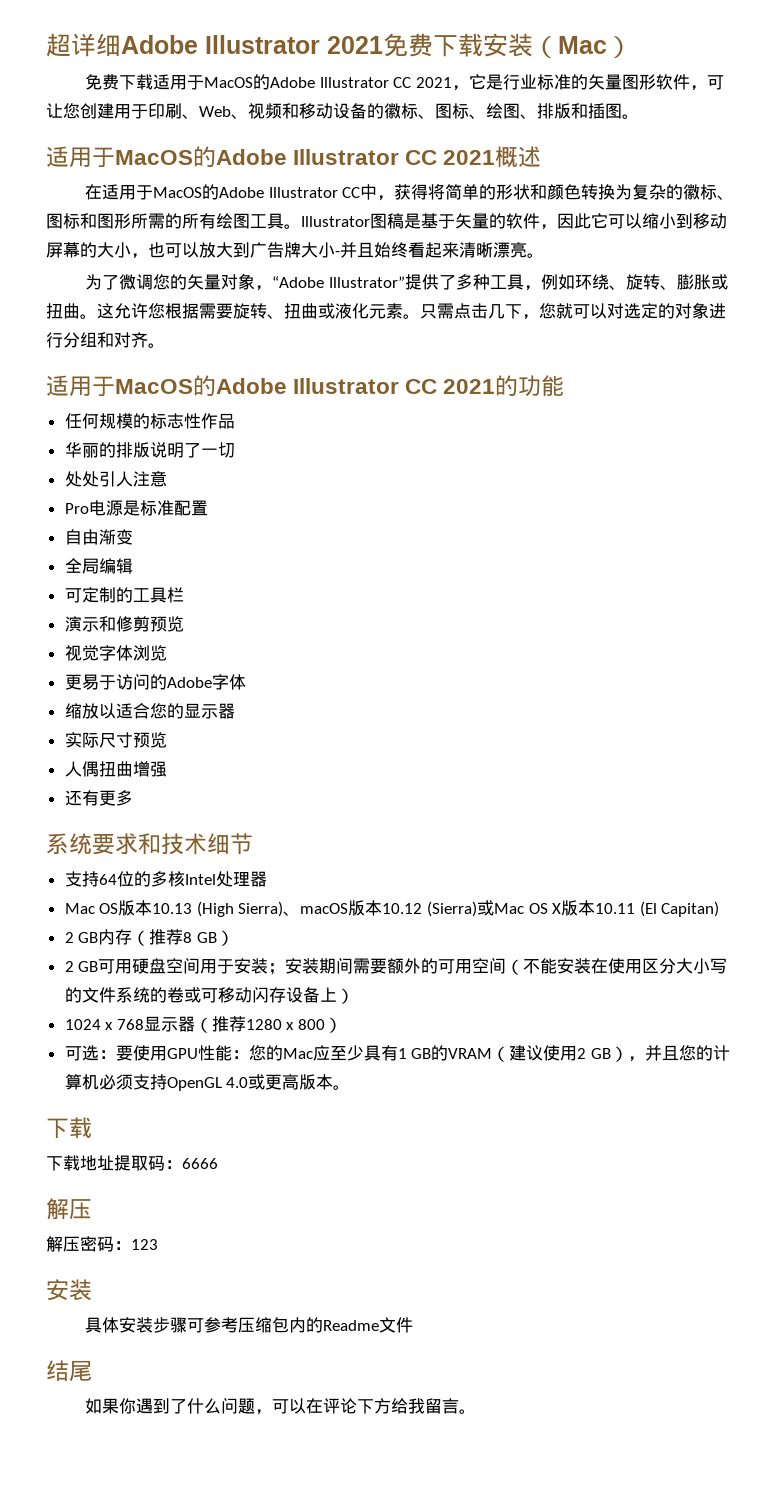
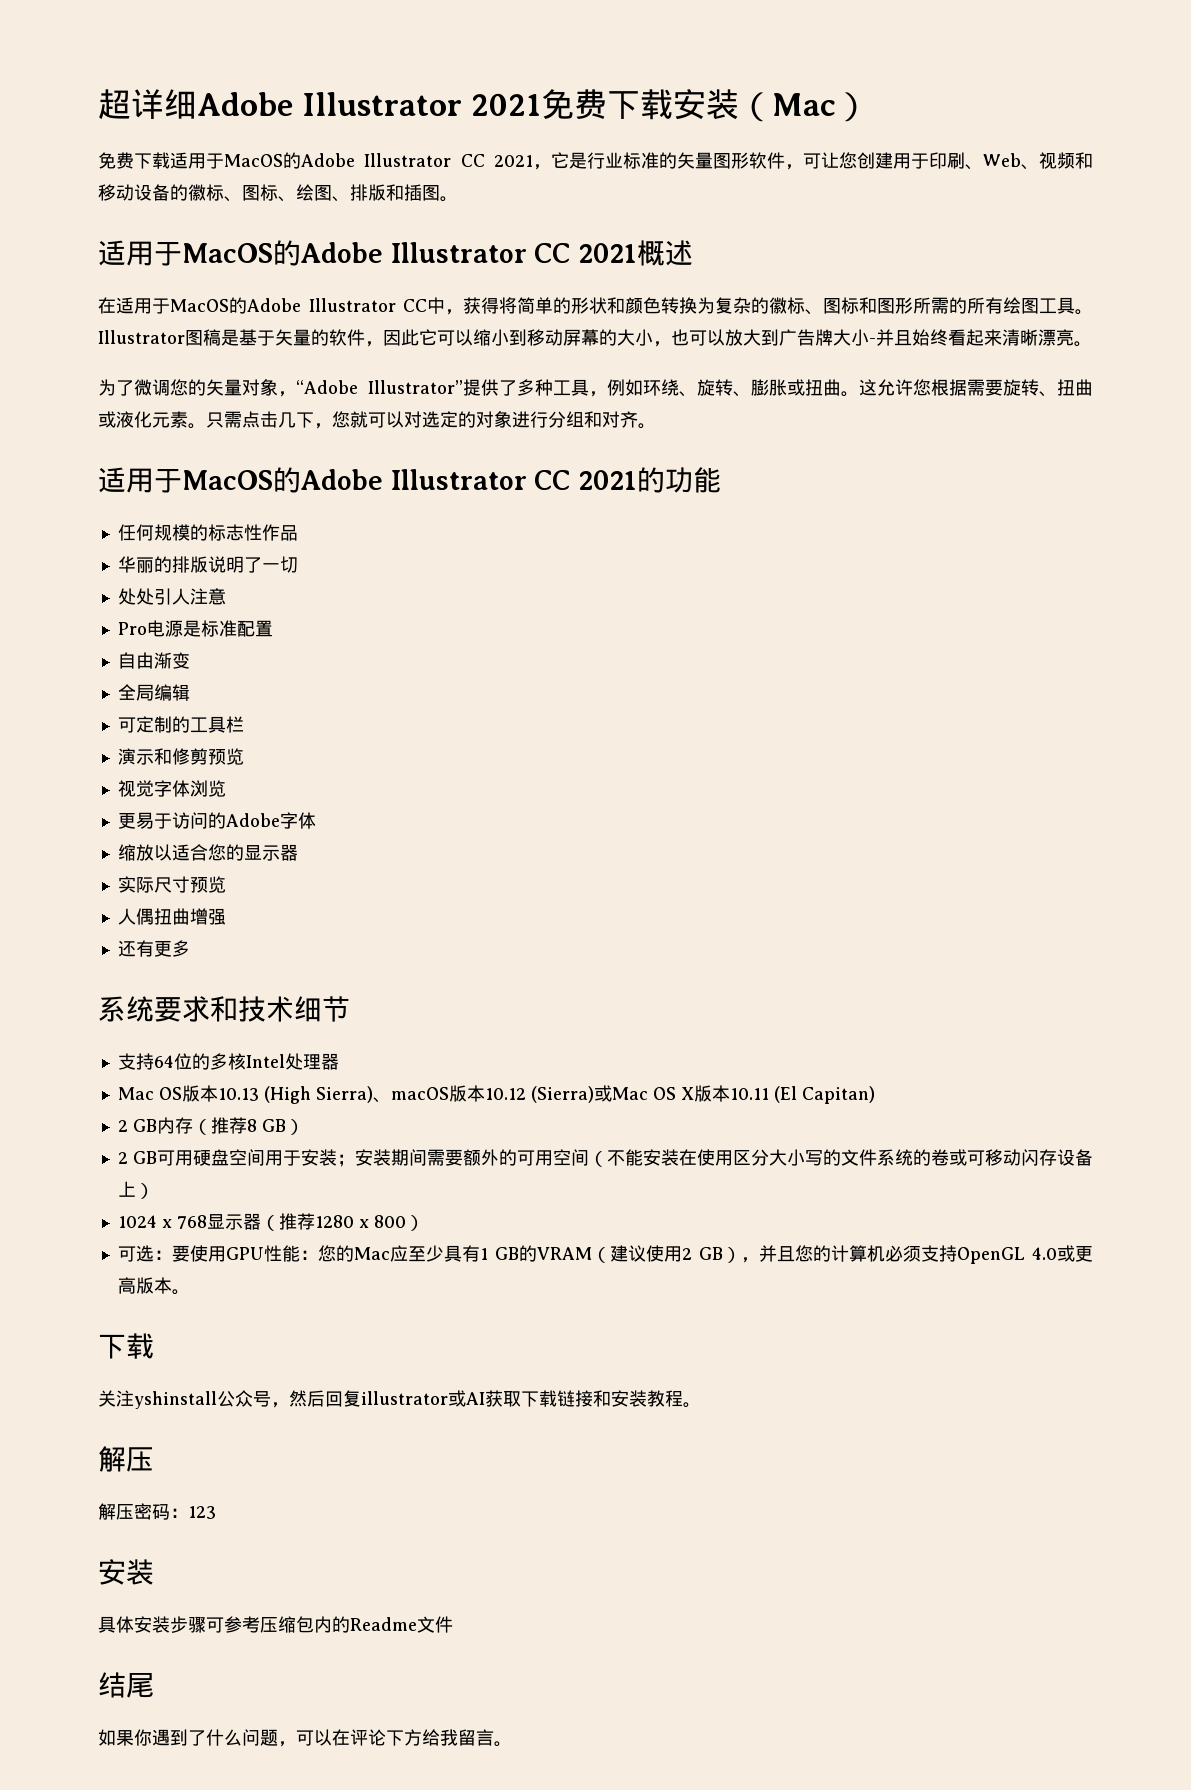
[46,1155,218,1171] 下载地址提取码：6666 -> [98,1390,701,1409] 关注yshinstall公众号，然后回复illustrator或AI获取下载链接和安装教程。

